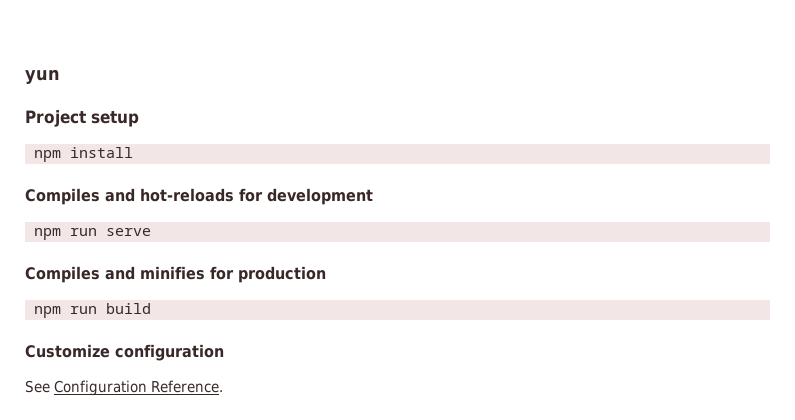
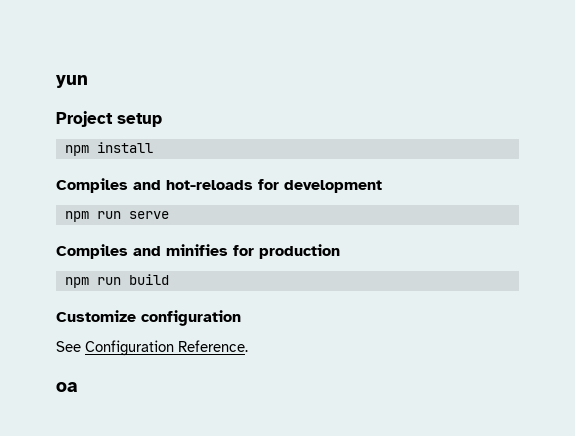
(224, 386) none -> [56,382,78,392] // oa

